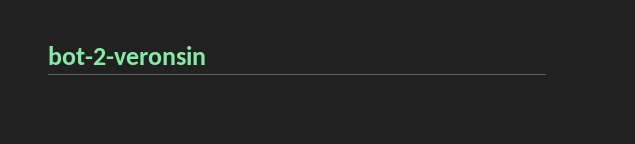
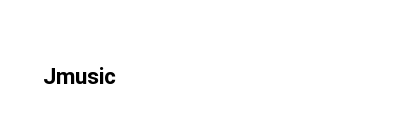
[48,46,206,65] bot-2-veronsin -> [43,67,116,84] Jmusic

